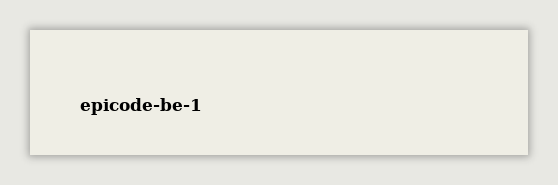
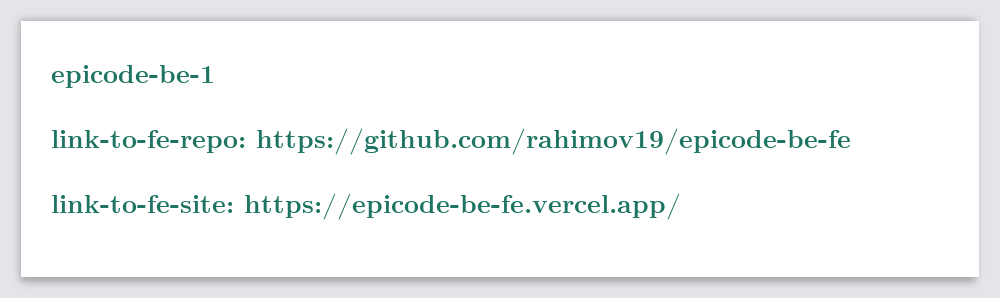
(202, 106) none -> [51,128,851,155] [51,193,681,220] // link-to-fe-repo: https://github.com/rahimov19/epicode-be-fe // link-to-fe-site: https://epicode-be-fe.vercel.app/

